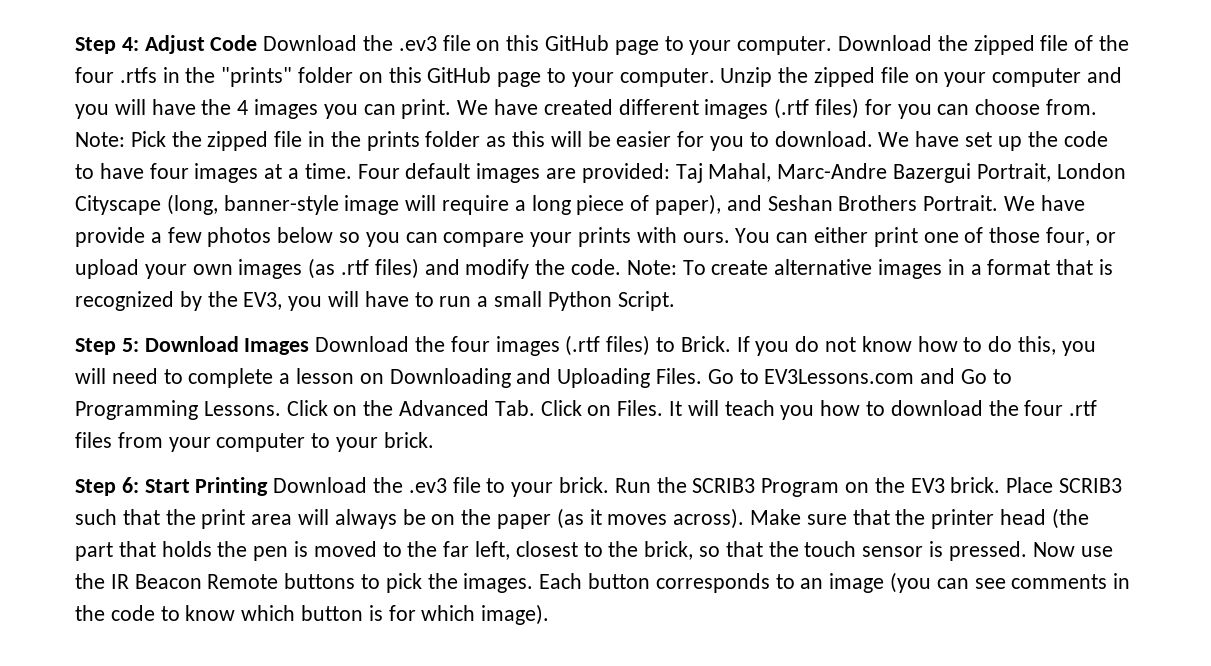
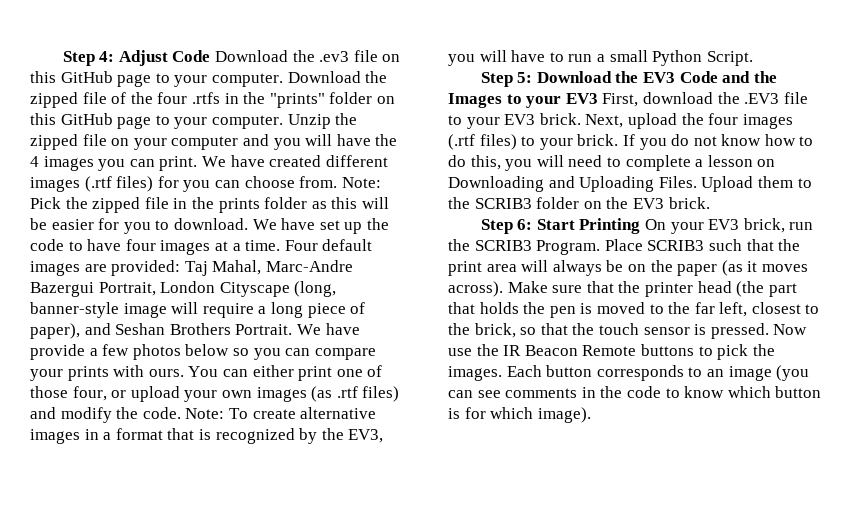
[244,336,410,355] Images Download -> [615,71,777,83] [448,92,808,108] [448,113,677,129] the EV3 Code and the Images to your EV3 First, download the .EV3 file to your EV3 brick. Next, upload
[680,336,731,352] Brick. -> [539,134,619,150] your brick.
[707,368,1012,384] [75,400,1098,420] [75,432,379,452] Go to EV3Lessons.com and Go to Programming Lessons. Click on the Advanced Tab. Click on Files. It will teach you how to download the four .rtf files from your computer to your -> [701,176,812,192] [448,197,664,209] Upload them to the SCRIB3 folder on the EV3
[273,477,1001,497] Download the .ev3 file to your brick. Run the SCRIB3 Program on the EV3 brick. -> [645,218,814,234] [448,239,601,255] On your EV3 brick, run the SCRIB3 Program.

